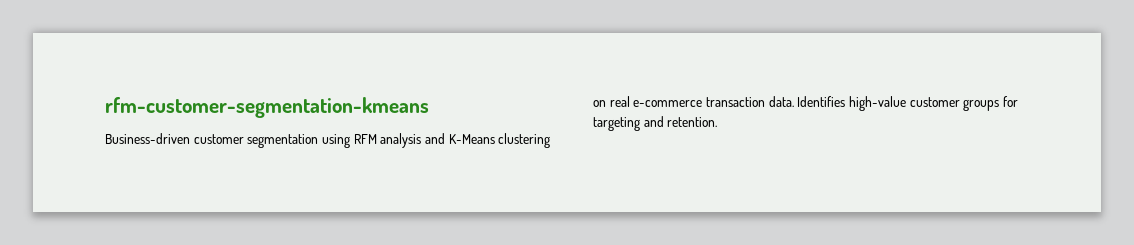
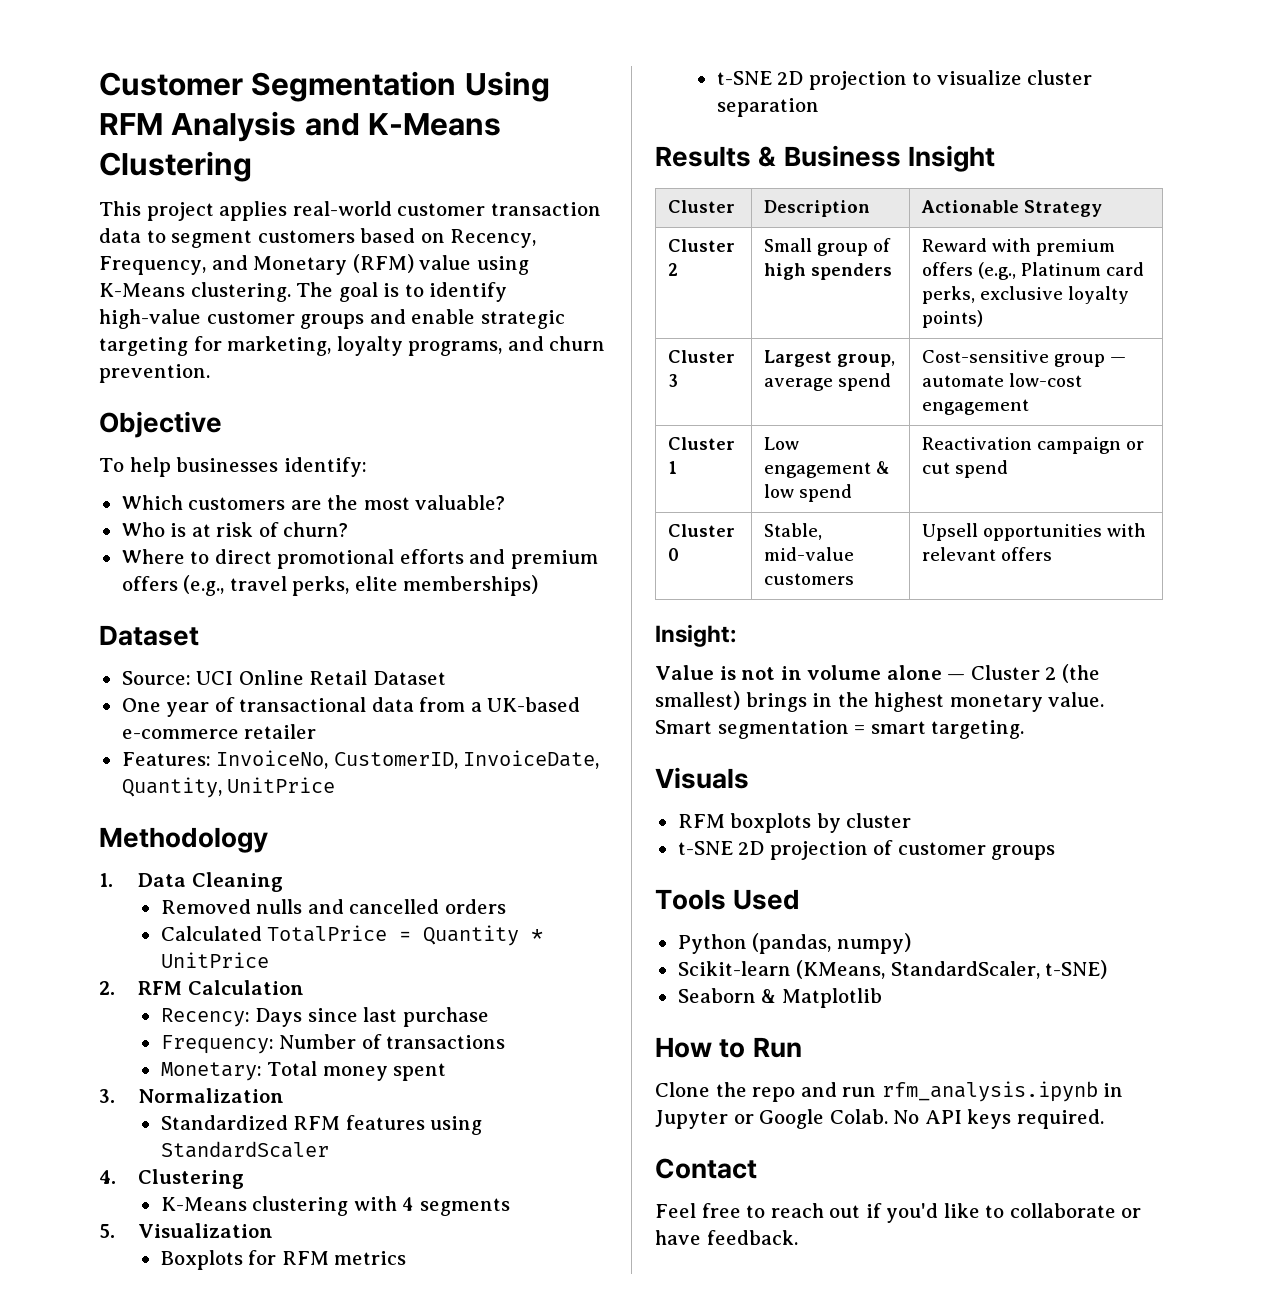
[105,97,429,118] [105,133,551,148] [593,96,1018,111] [593,116,718,131] rfm-customer-segmentation-kmeans // Business-driven customer segmentation using RFM analysis and K-Means clustering on real e-commerce transaction data. Identifies high-value customer groups for targeting and retention. -> [99,71,550,102] [99,111,502,142] [99,151,252,182] [99,201,601,221] [99,228,537,248] [99,254,529,275] [99,282,508,302] [99,309,565,329] [99,336,606,356] [99,364,210,383] [99,411,222,438] [99,457,367,477] [121,495,506,510] [121,522,349,537] [121,549,598,569] [121,575,539,596] [99,625,199,646] [121,670,446,685] [121,697,581,717] [121,724,317,739] [121,750,600,769] [121,777,336,798] [99,827,268,853] [99,872,283,892] [160,899,506,914] [160,925,544,946] [160,952,269,968] [99,980,304,995] [160,1007,489,1027] [160,1034,506,1054] [160,1061,447,1081] [99,1088,285,1103] [160,1115,483,1135] [160,1141,329,1158] [99,1169,245,1189] [160,1196,510,1216] [99,1223,274,1238] [160,1250,407,1270] [716,70,1093,90] [716,98,819,117] [655,145,995,172] [668,200,736,213] [764,200,871,217] [921,200,1103,217] [668,239,736,252] [668,263,679,276] [764,238,892,256] [764,263,893,280] [922,238,1116,256] [922,262,1145,280] [922,286,1130,304] [922,310,984,328] [668,350,736,363] [668,374,679,387] [764,350,896,367] [764,373,892,391] [922,350,1127,367] [922,373,1083,387] [922,399,1030,415] [668,437,736,450] [668,461,678,474] [764,437,800,450] [764,461,891,478] [764,484,853,502] [922,437,1145,454] [922,460,1009,478] [668,524,736,537] [668,548,680,561] [764,523,823,540] [764,547,855,561] [764,573,855,585] [922,523,1147,541] [922,547,1053,561] [655,624,736,647] [655,664,1100,683] [655,691,1105,712] [655,720,1025,739] [655,767,749,789] [677,813,912,833] [677,840,1056,860] [655,889,801,910] [677,933,911,954] [677,960,1108,979] [677,988,882,1008] [655,1037,802,1058] [655,1081,1124,1102] [655,1109,1104,1129] [655,1158,757,1179] [655,1203,1142,1223] [655,1230,798,1245] Customer Segmentation Using RFM Analysis and K-Means Clustering // This project applies real-world customer transaction data to segment customers based on Recency, Frequency, and Monetary (RFM) value using K-Means clustering. The goal is to identify high-value customer groups and enable strategic targeting for marketing, loyalty programs, and churn prevention. // Objective // To help businesses identify: // Which customers are the most valuable? // Who is at risk of churn? // Where to direct promotional efforts and premium offers (e.g., travel perks, elite memberships) // Dataset // Source: UCI Online Retail Dataset // One year of transactional data from a UK-based e-commerce retailer // Features: InvoiceNo, CustomerID, InvoiceDate, Quantity, UnitPrice // Methodology // 1. Data Cleaning // Removed nulls and cancelled orders // Calculated TotalPrice = Quantity * UnitPrice // 2. RFM Calculation // Recency: Days since last purchase // Frequency: Number of transactions // Monetary: Total money spent // 3. Normalization // Standardized RFM features using StandardScaler // 4. Clustering // K-Means clustering with 4 segments // 5. Visualization // Boxplots for RFM metrics // t-SNE 2D projection to visualize cluster separation // Results & Business Insight // Cluster | Description | Actionable Strategy // Cluster 2 | Small group of high spenders | Reward with premium offers (e.g., Platinum card perks, exclusive loyalty points) // Cluster 3 | Largest group, average spend | Cost-sensitive group — automate low-cost engagement // Cluster 1 | Low engagement & low spend | Reactivation campaign or cut spend // Cluster 0 | Stable, mid-value customers | Upsell opportunities with relevant offers // Insight: // Value is not in volume alone — Cluster 2 (the smallest) brings in the highest monetary value. Smart segmentation = smart targeting. // Visuals // RFM boxplots by cluster // t-SNE 2D projection of customer groups // Tools Used // Python (pandas, numpy) // Scikit-learn (KMeans, StandardScaler, t-SNE) // Seaborn & Matplotlib // How to Run // Clone the repo and run rfm_analysis.ipynb in Jupyter or Google Colab. No API keys required. // Contact // Feel free to reach out if you'd like to collaborate or have feedback.

